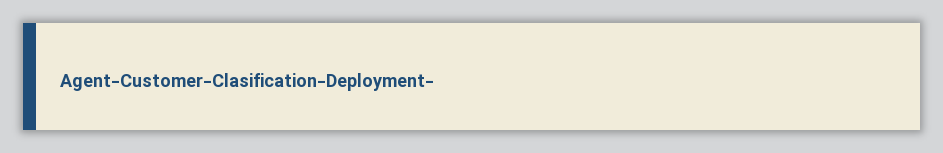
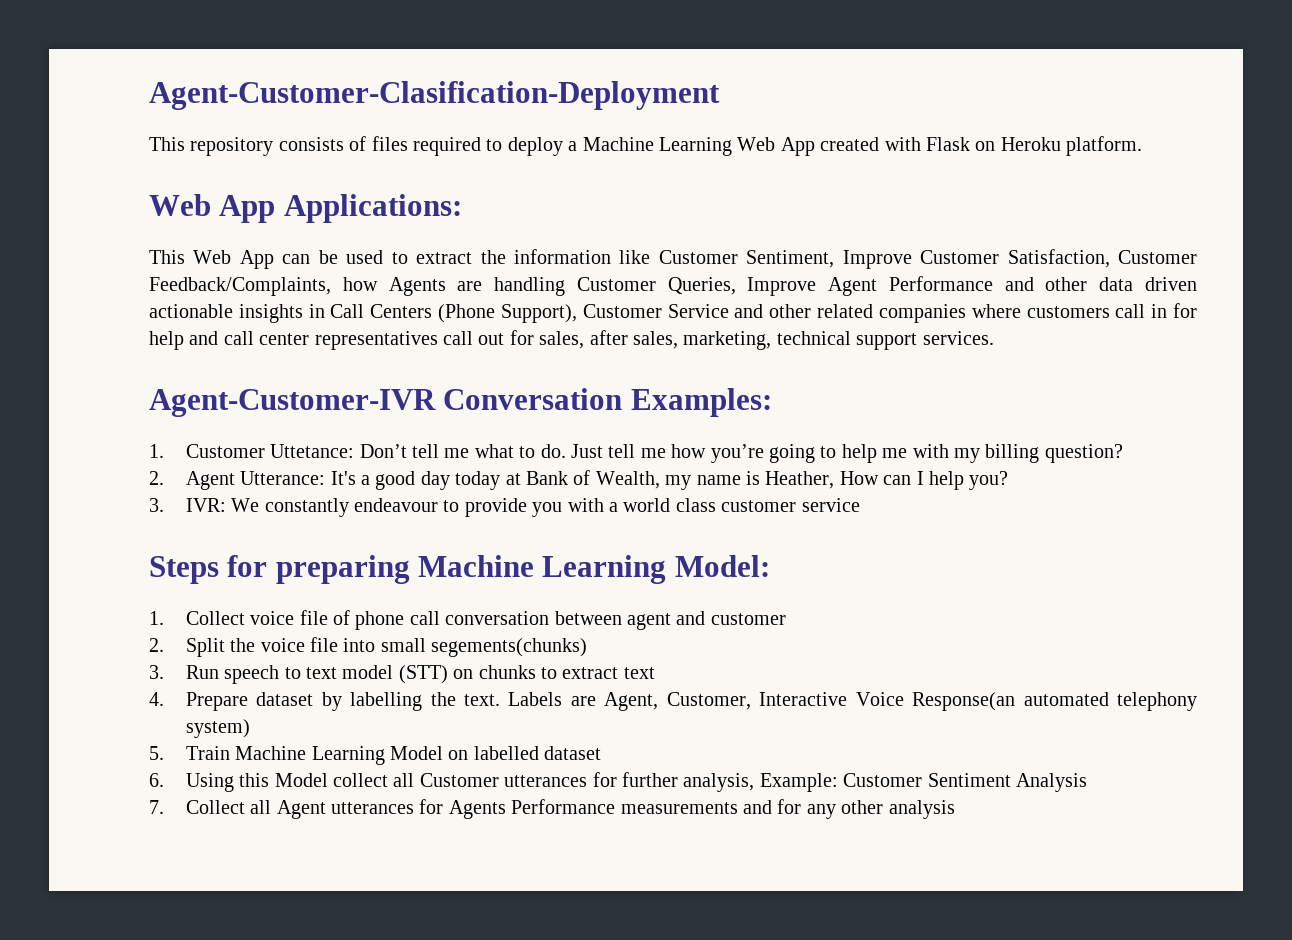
[60,73,434,91] Agent-Customer-Clasification-Deployment- -> [149,81,720,110] [149,136,1143,156] [149,194,462,223] [149,249,1197,269] [149,276,1197,296] [149,303,1198,323] [149,330,994,350] [149,388,772,417] [149,444,1123,463] [149,470,1009,490] [149,498,860,517] [149,555,770,584] [149,610,786,630] [149,637,588,657] [149,665,655,684] [149,692,1197,711] [185,719,250,738] [149,746,602,765] [149,772,1087,792] [149,799,955,819] Agent-Customer-Clasification-Deployment // This repository consists of files required to deploy a Machine Learning Web App created with Flask on Heroku platform. // Web App Applications: // This Web App can be used to extract the information like Customer Sentiment, Improve Customer Satisfaction, Customer Feedback/Complaints, how Agents are handling Customer Queries, Improve Agent Performance and other data driven actionable insights in Call Centers (Phone Support), Customer Service and other related companies where customers call in for help and call center representatives call out for sales, after sales, marketing, technical support services. // Agent-Customer-IVR Conversation Examples: // 1. Customer Uttetance: Don’t tell me what to do. Just tell me how you’re going to help me with my billing question? // 2. Agent Utterance: It's a good day today at Bank of Wealth, my name is Heather, How can I help you? // 3. IVR: We constantly endeavour to provide you with a world class customer service // Steps for preparing Machine Learning Model: // 1. Collect voice file of phone call conversation between agent and customer // 2. Split the voice file into small segements(chunks) // 3. Run speech to text model (STT) on chunks to extract text // 4. Prepare dataset by labelling the text. Labels are Agent, Customer, Interactive Voice Response(an automated telephony system) // 5. Train Machine Learning Model on labelled dataset // 6. Using this Model collect all Customer utterances for further analysis, Example: Customer Sentiment Analysis // 7. Collect all Agent utterances for Agents Performance measurements and for any other analysis

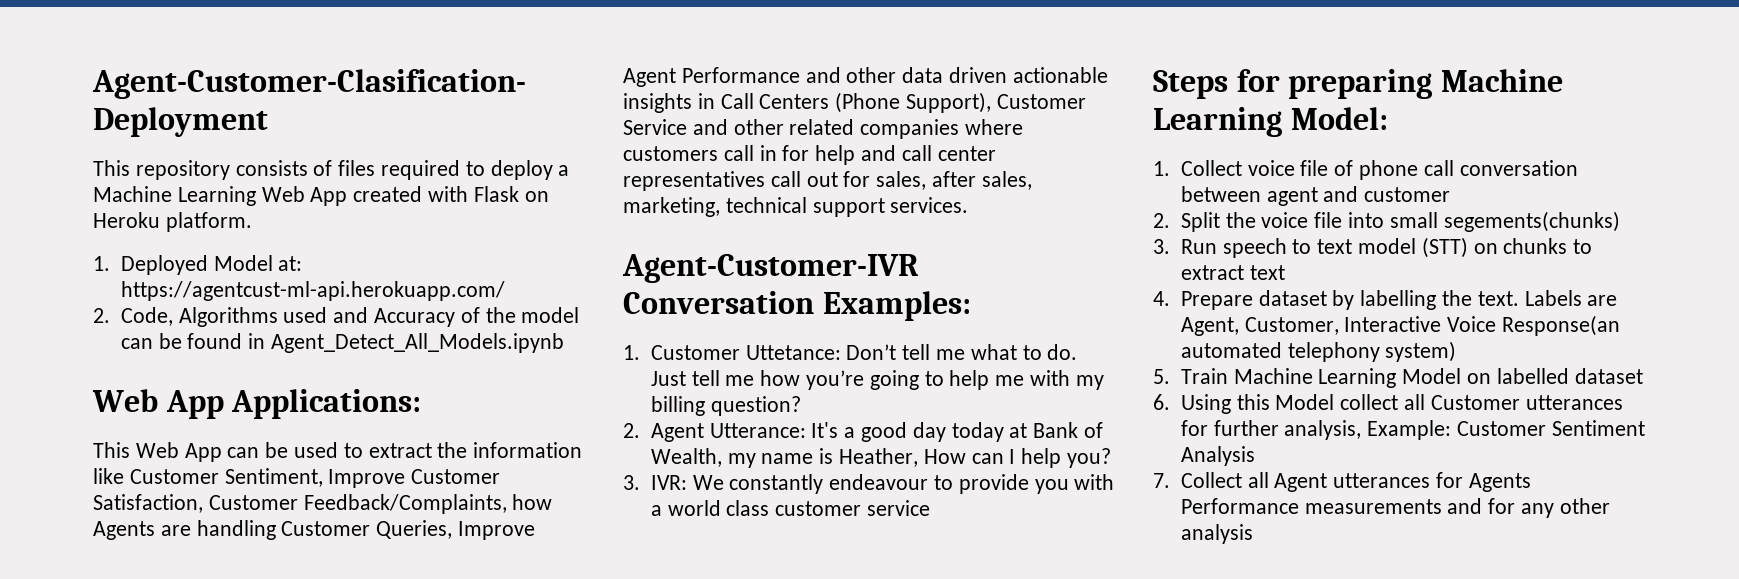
(1143, 146) none -> [93,255,303,275] [120,281,505,301] [93,307,580,327] [120,333,564,353] // 1. Deployed Model at: https://agentcust-ml-api.herokuapp.com/ // 2. Code, Algorithms used and Accuracy of the model can be found in Agent_Detect_All_Models.ipynb

